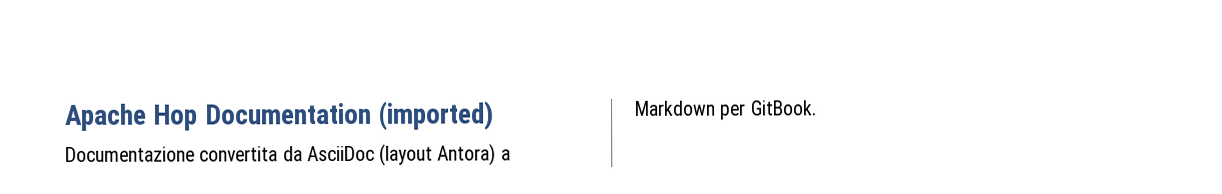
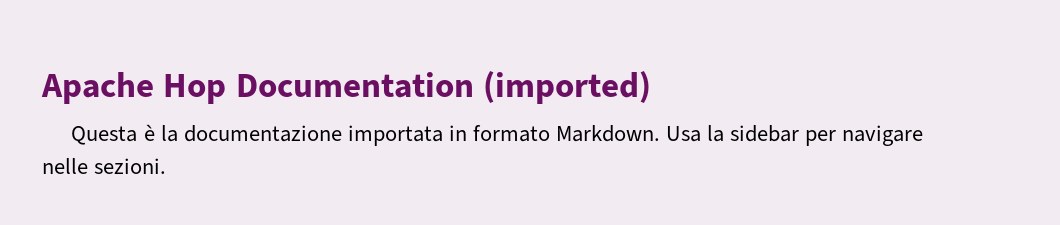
[65,143,511,166] [635,100,817,120] Documentazione convertita da AsciiDoc (layout Antora) a Markdown per GitBook. -> [71,124,924,146] [42,158,167,174] Questa è la documentazione importata in formato Markdown. Usa la sidebar per navigare nelle sezioni.

